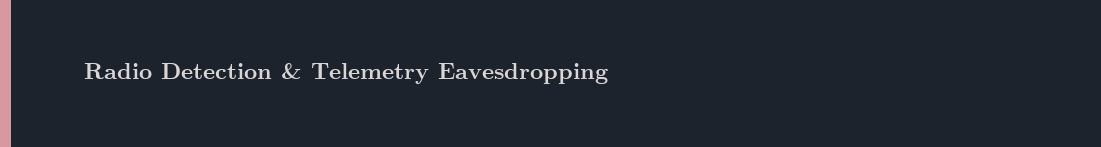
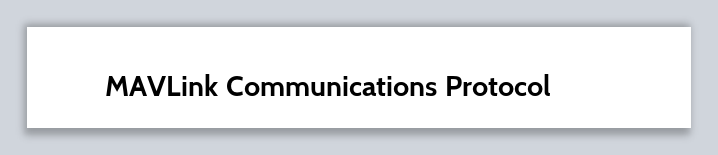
[84,63,608,84] Radio Detection & Telemetry Eavesdropping -> [105,74,551,96] MAVLink Communications Protocol

